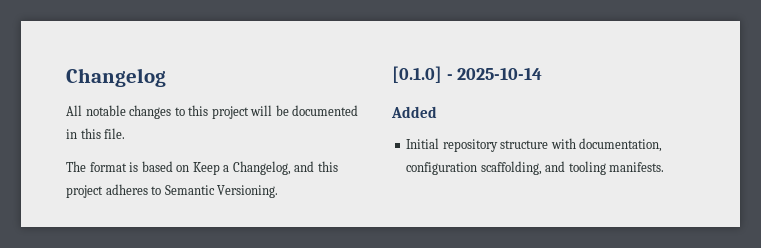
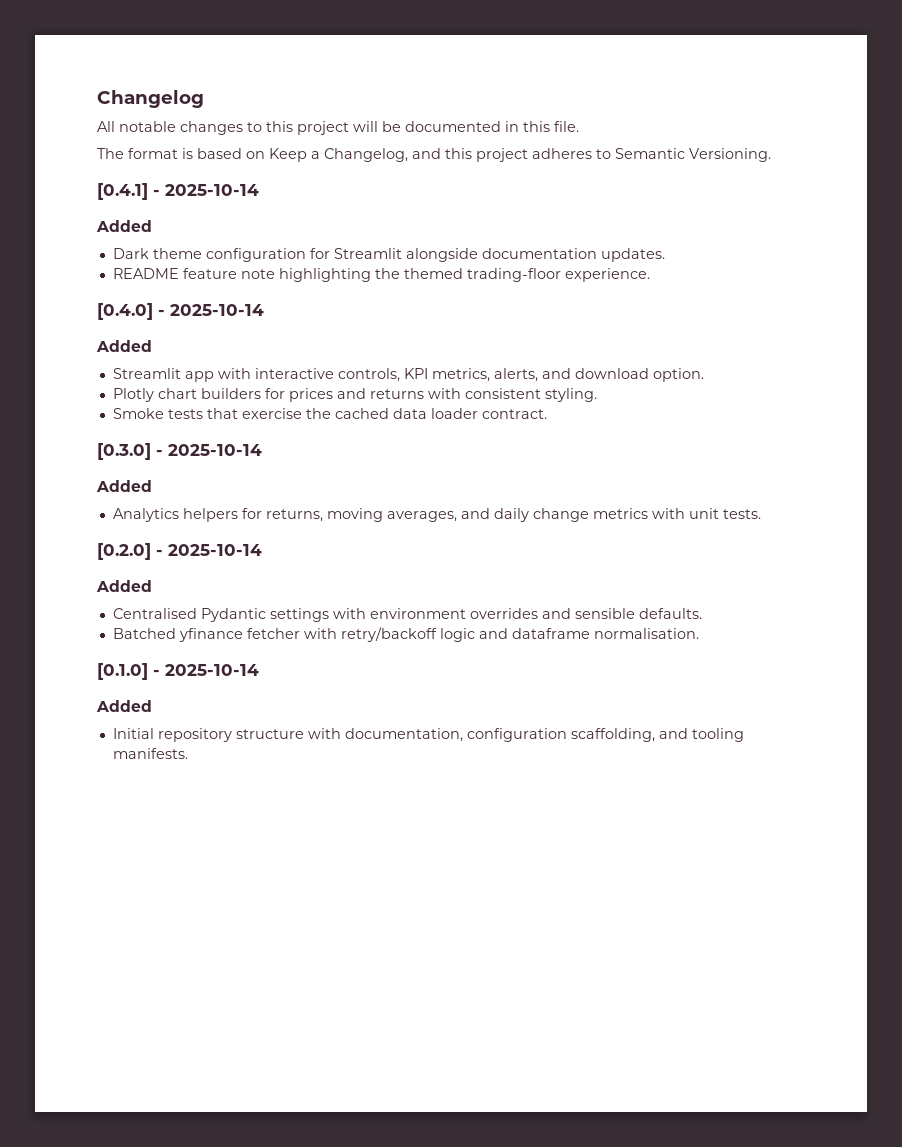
(279, 191) none -> [97,183,259,200] [96,220,152,232] [112,248,665,262] [112,268,650,282] [97,303,264,320] [96,340,152,352] [112,368,704,382] [112,388,597,402] [112,408,547,419] [97,443,262,460] [96,480,152,492] [112,508,761,522] [97,543,262,560] [96,580,152,592] [112,608,702,622] [112,627,699,642] // [0.4.1] - 2025-10-14 // Added // Dark theme configuration for Streamlit alongside documentation updates. // README feature note highlighting the themed trading-floor experience. // [0.4.0] - 2025-10-14 // Added // Streamlit app with interactive controls, KPI metrics, alerts, and download option. // Plotly chart builders for prices and returns with consistent styling. // Smoke tests that exercise the cached data loader contract. // [0.3.0] - 2025-10-14 // Added // Analytics helpers for returns, moving averages, and daily change metrics with unit tests. // [0.2.0] - 2025-10-14 // Added // Centralised Pydantic settings with environment overrides and sensible defaults. // Batched yfinance fetcher with retry/backoff logic and dataframe normalisation.

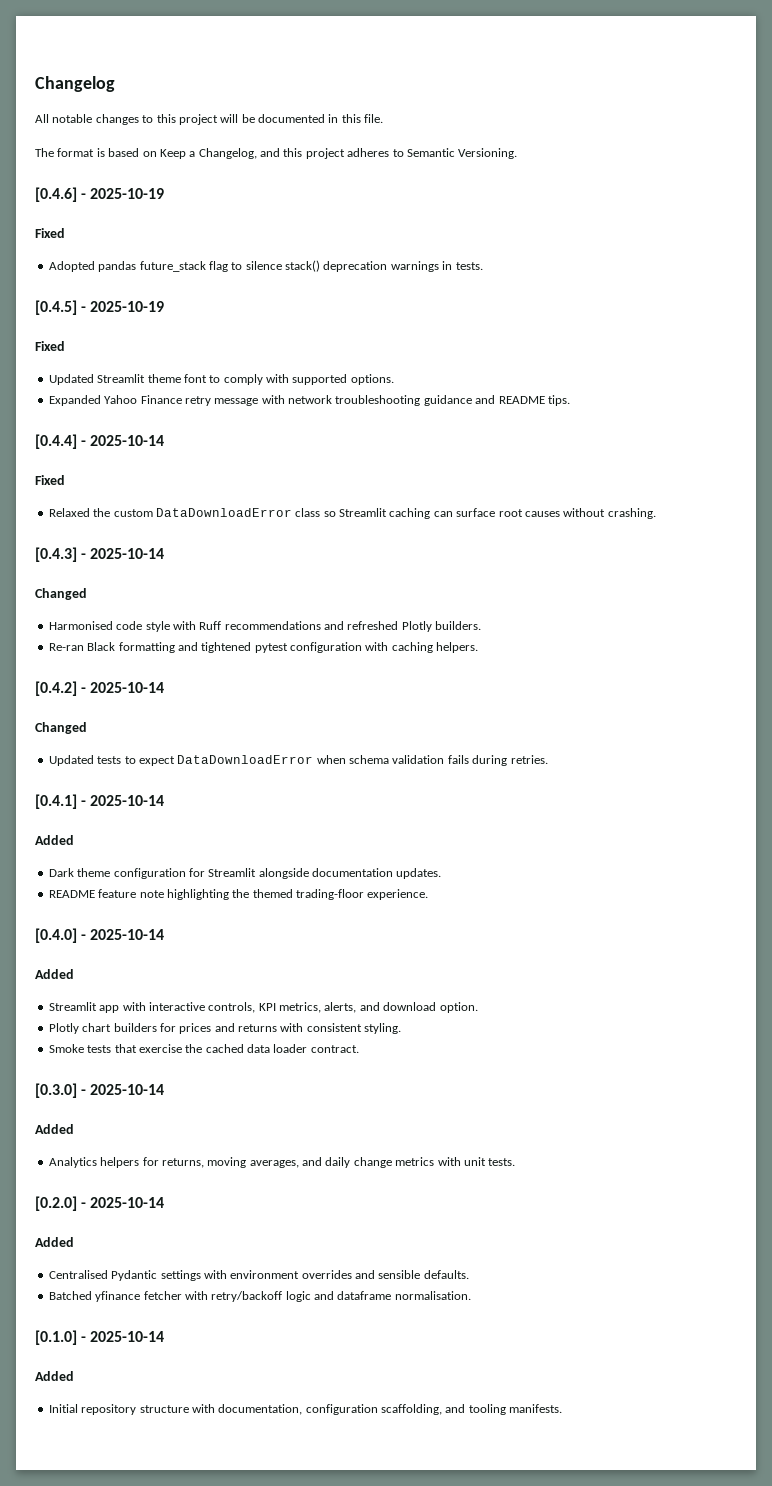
(771, 155) none -> [35,187,165,202] [35,228,65,238] [48,260,483,272] [35,300,165,315] [35,341,65,351] [48,374,394,385] [48,395,570,406] [35,434,165,449] [35,475,65,485] [48,508,656,519] [35,547,165,562] [35,588,87,600] [48,621,482,632] [48,642,479,653] [35,681,165,696] [35,722,87,734] [48,755,548,766] // [0.4.6] - 2025-10-19 // Fixed // Adopted pandas future_stack flag to silence stack() deprecation warnings in tests. // [0.4.5] - 2025-10-19 // Fixed // Updated Streamlit theme font to comply with supported options. // Expanded Yahoo Finance retry message with network troubleshooting guidance and README tips. // [0.4.4] - 2025-10-14 // Fixed // Relaxed the custom DataDownloadError class so Streamlit caching can surface root causes without crashing. // [0.4.3] - 2025-10-14 // Changed // Harmonised code style with Ruff recommendations and refreshed Plotly builders. // Re-ran Black formatting and tightened pytest configuration with caching helpers. // [0.4.2] - 2025-10-14 // Changed // Updated tests to expect DataDownloadError when schema validation fails during retries.

